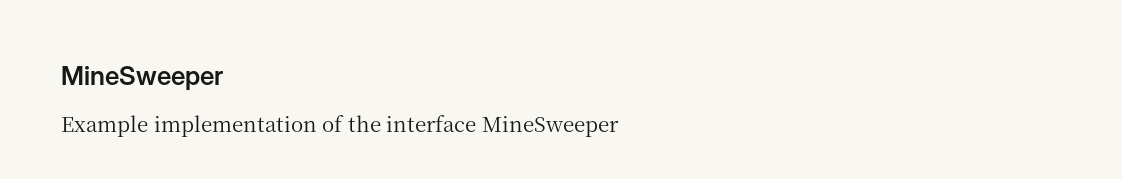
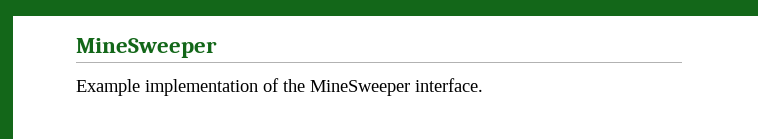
[386,115,619,137] interface MineSweeper -> [310,78,483,96] MineSweeper interface.

